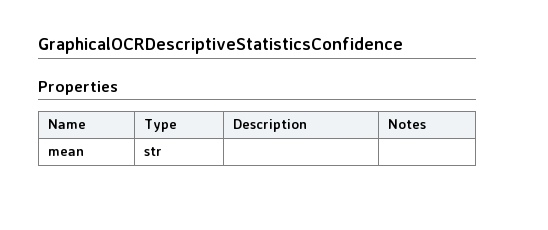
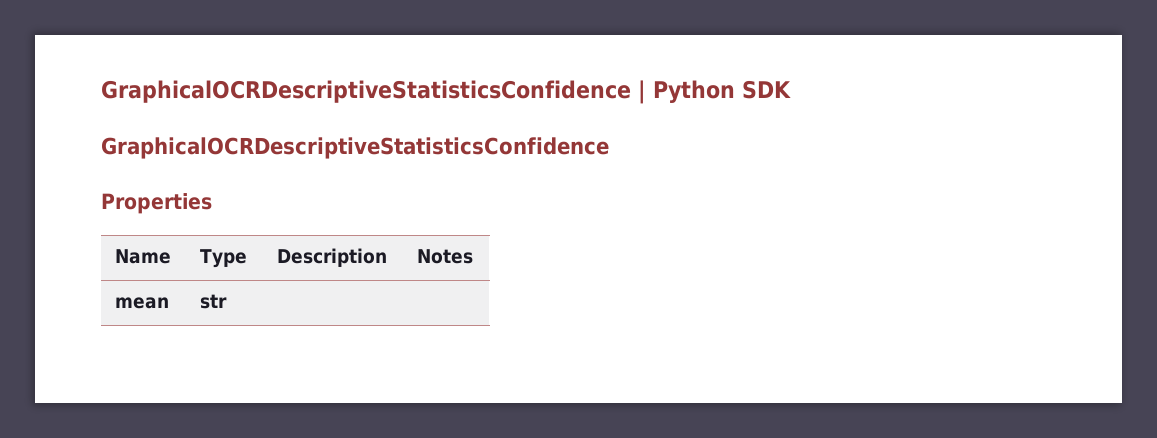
[38,37,403,54] GraphicalOCRDescriptiveStatisticsConfidence -> [101,80,791,104] [101,137,609,159] GraphicalOCRDescriptiveStatisticsConfidence | Python SDK // GraphicalOCRDescriptiveStatisticsConfidence

